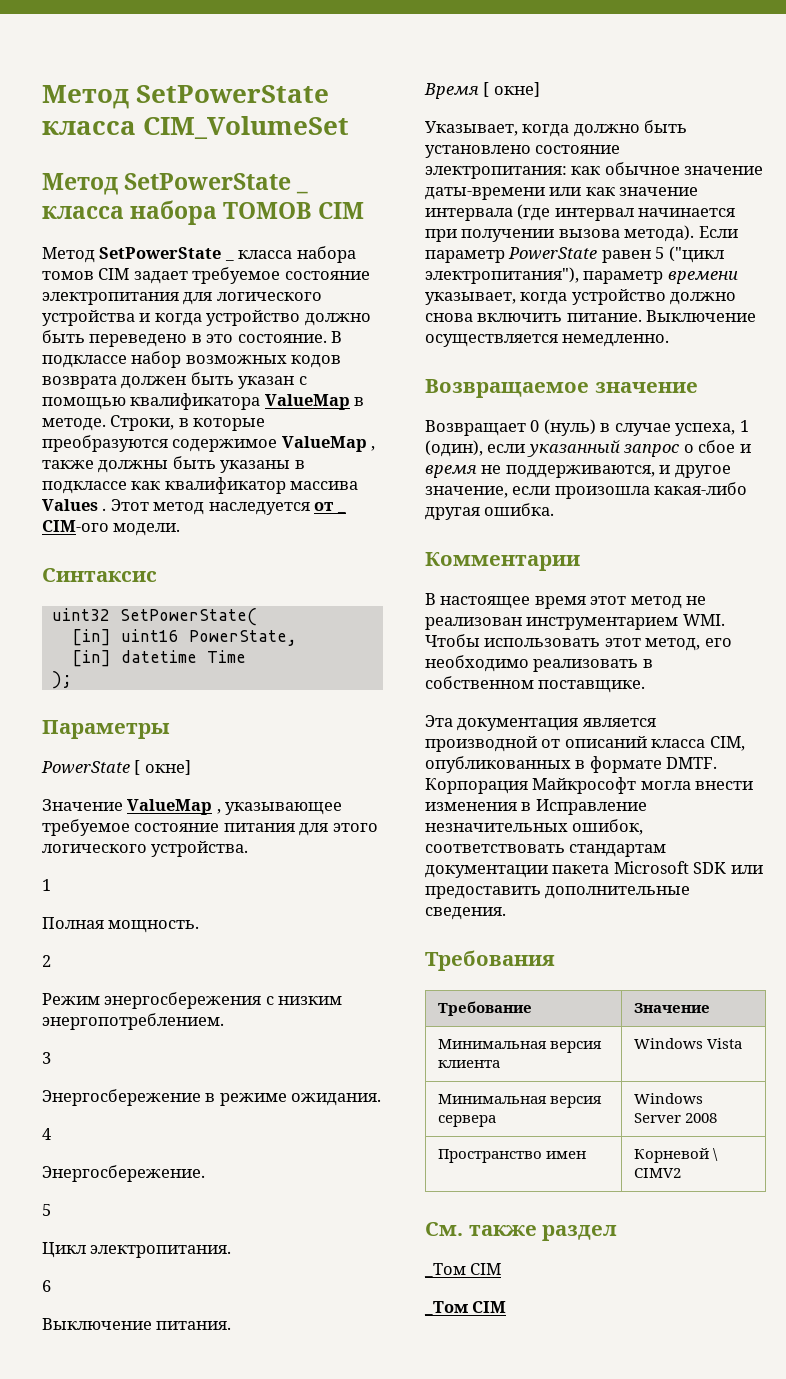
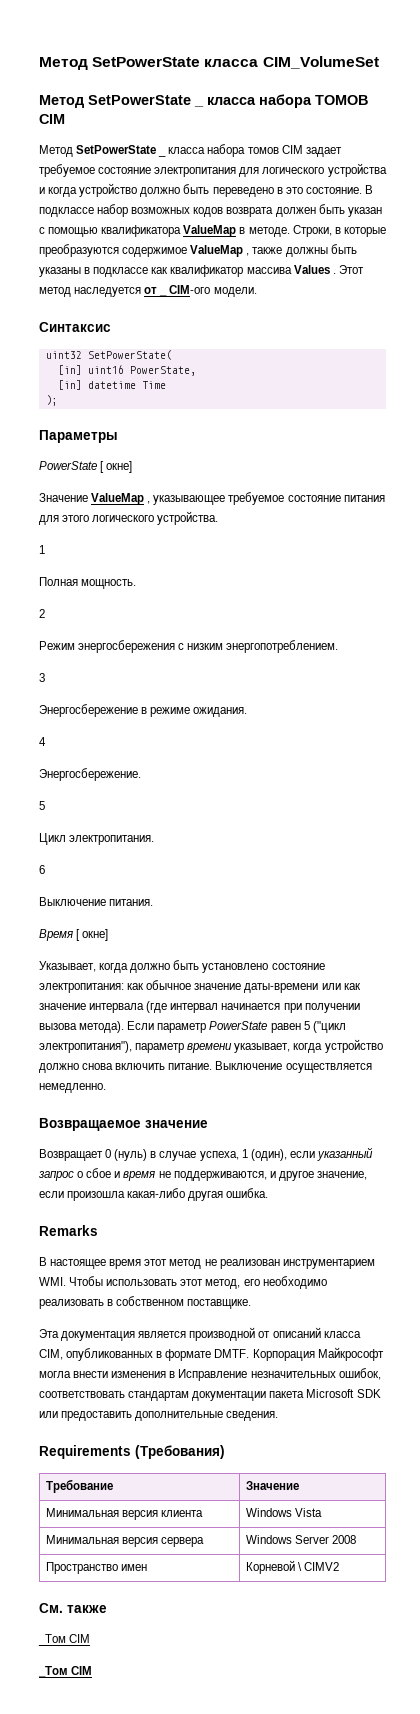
[425,552,580,571] Комментарии -> [39,1225,98,1236] Remarks
[425,950,555,971] Требования -> [39,1445,225,1459] Requirements (Требования)
[542,1225,618,1241] раздел -> (107, 1609) none

